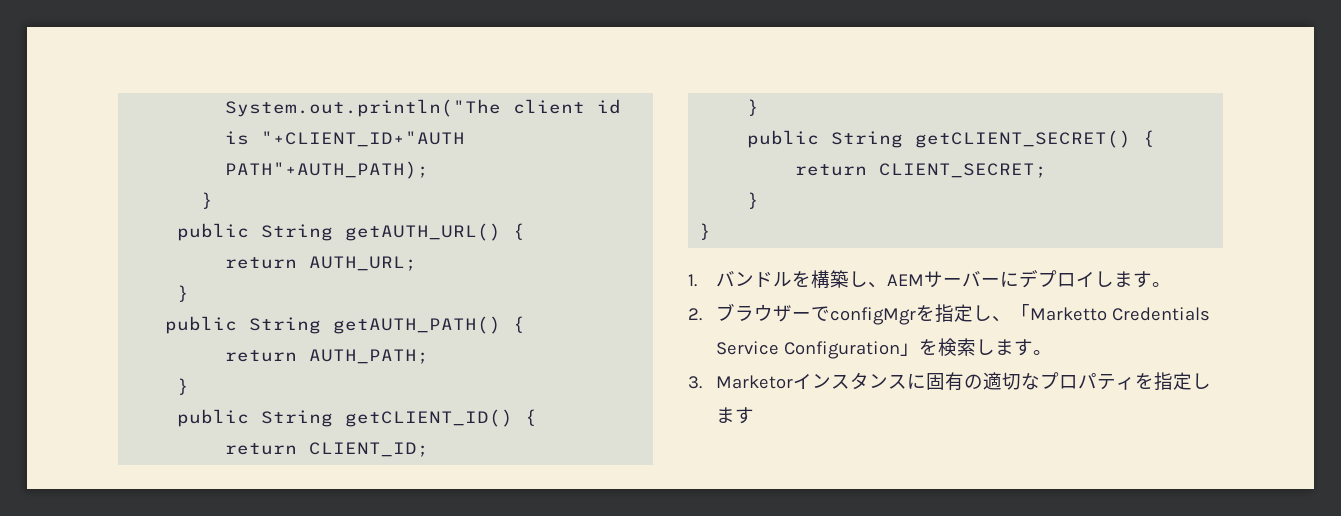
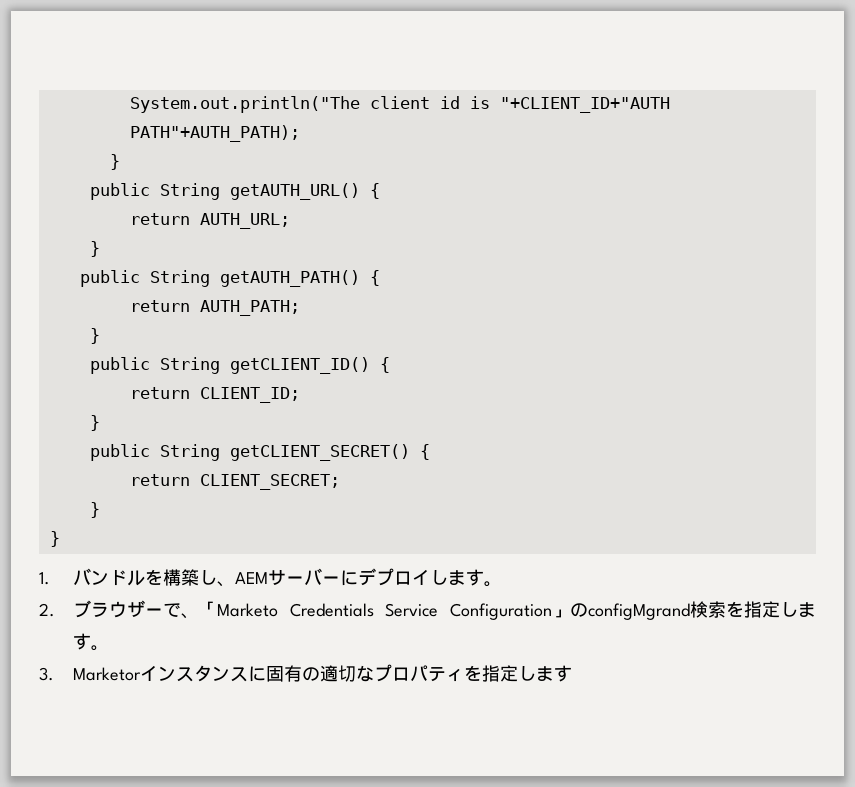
[830,304,1211,325] [716,338,977,359] configMgrを指定し、「Marketto Credentials Service Configuration」を検索 -> [181,601,780,620] 、「Marketo Credentials Service Configuration」のconfigMgrand検索を指定

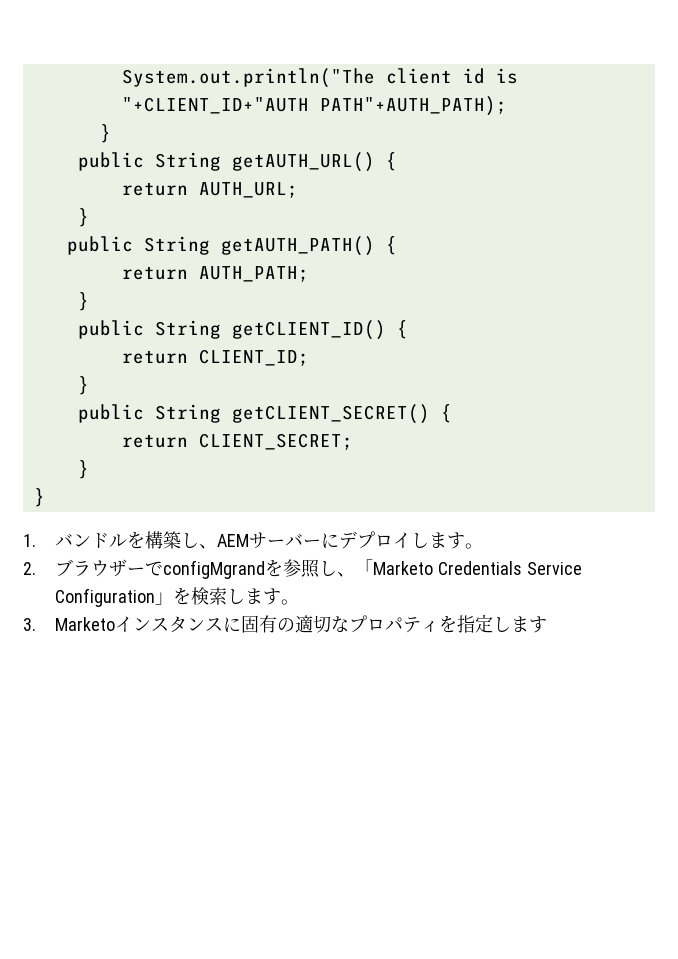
(182, 610) none -> [162,559,337,579] configMgrandを参照し
[570,601,780,620] のconfigMgrand検索を指定 -> [172,587,227,605] を検索
[73,667,142,681] Marketor -> [54,617,115,631] Marketo

